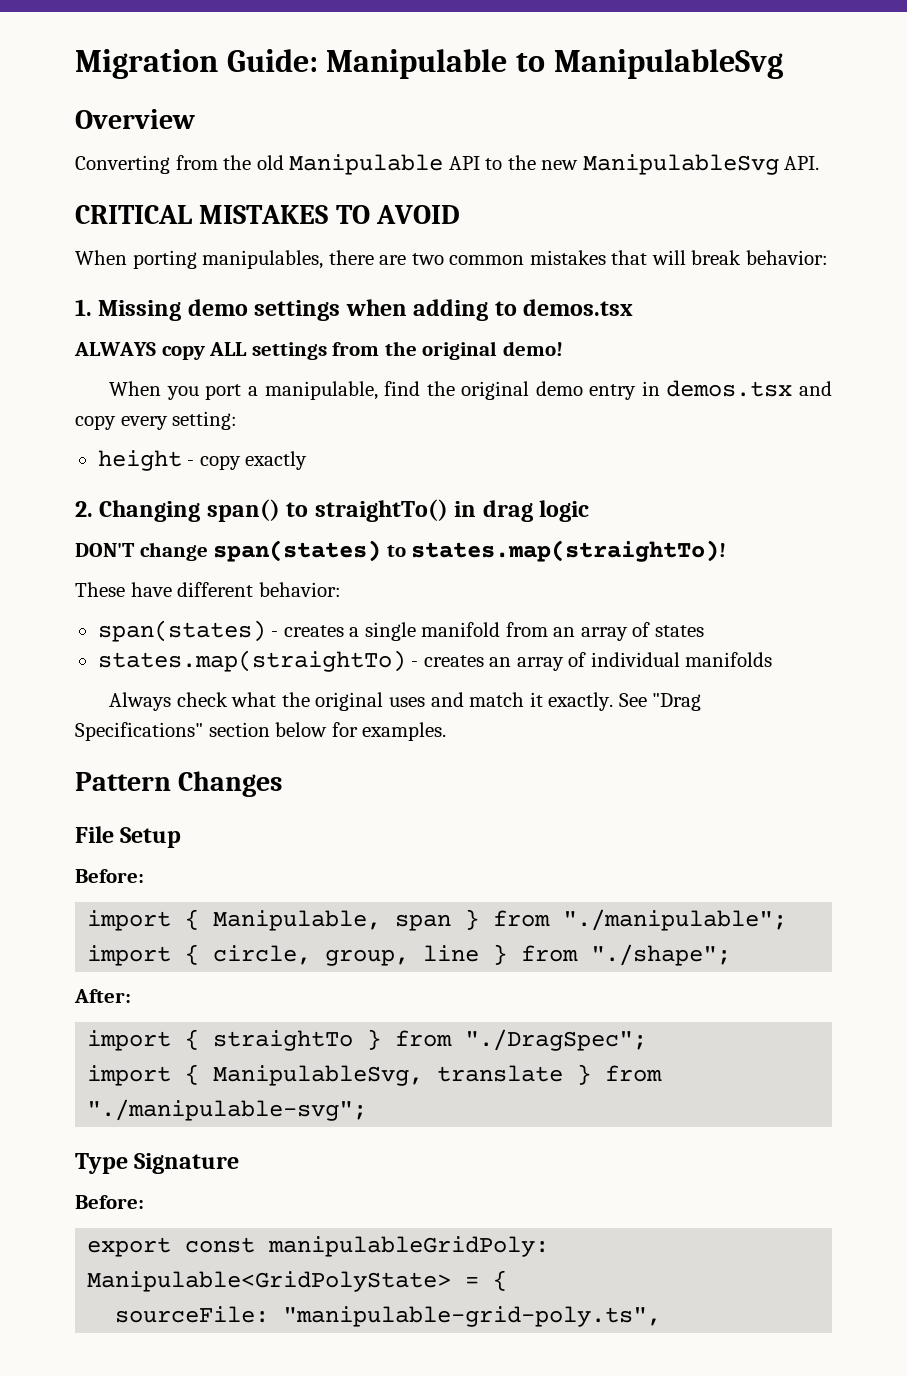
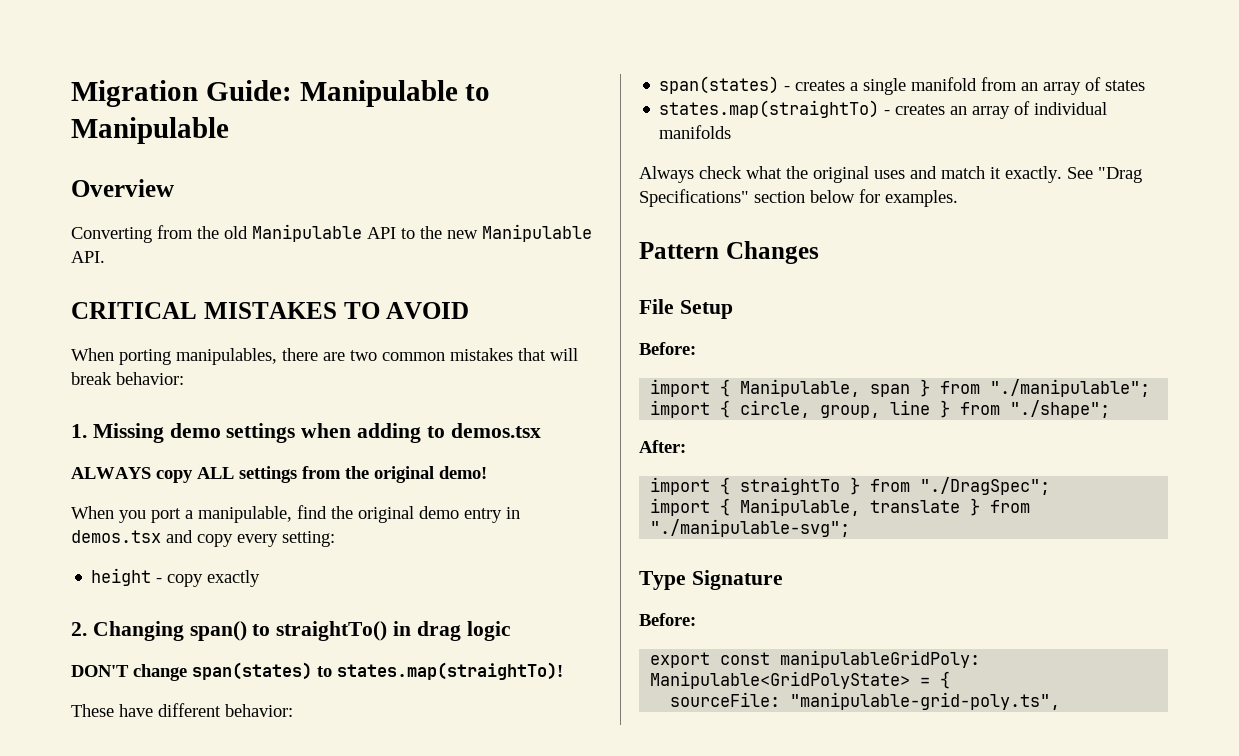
[553,49,783,79] ManipulableSvg -> [71,117,229,144] Manipulable
[582,154,779,175] ManipulableSvg -> [482,224,592,242] Manipulable
[213,1065,424,1086] ManipulableSvg, -> [740,498,861,516] Manipulable,

